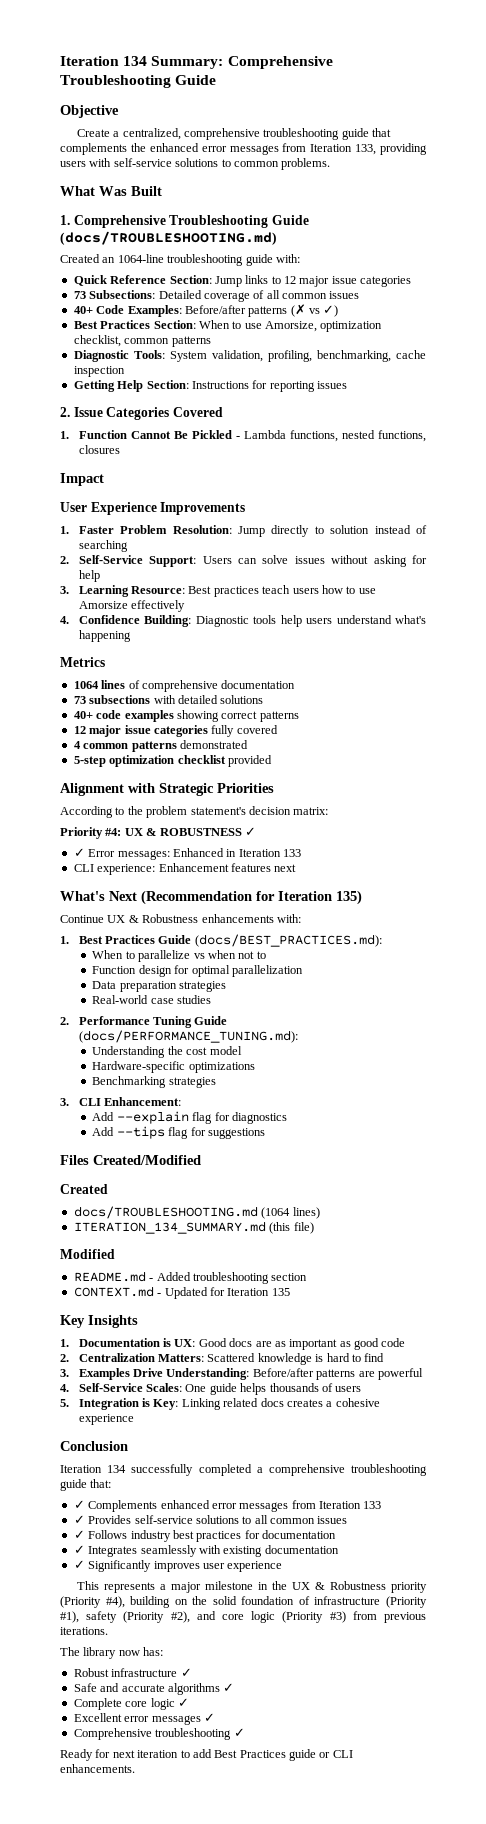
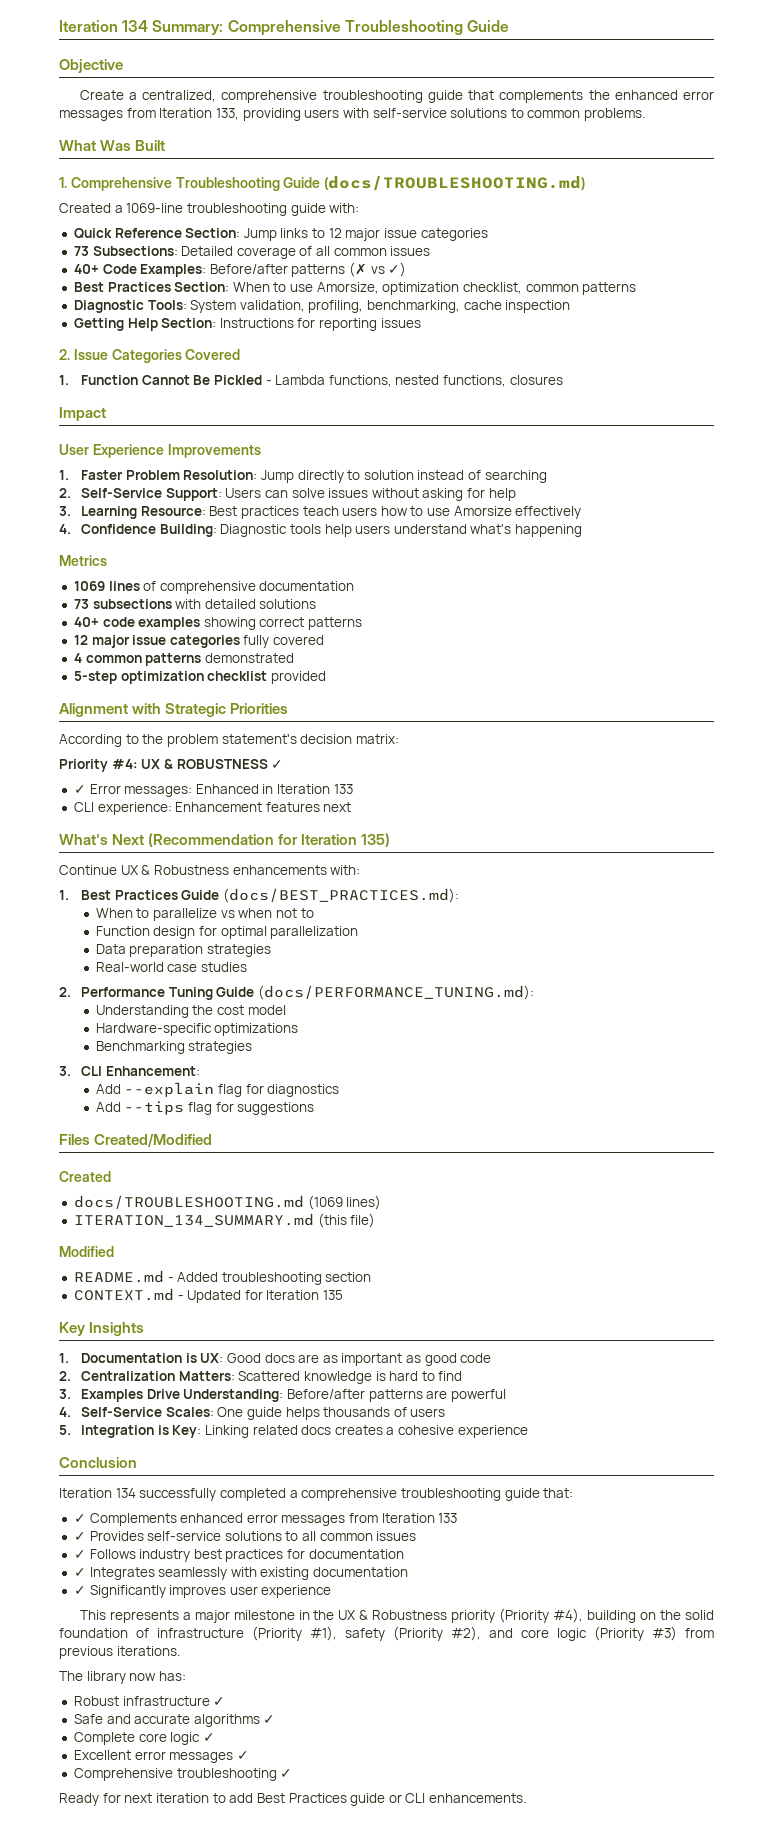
[102,254,164,263] an 1064-line -> [114,203,184,213] a 1069-line
[73,681,99,689] 1064 -> [73,581,105,591] 1069
[261,1207,291,1219] (1064 -> [307,1195,343,1210] (1069

